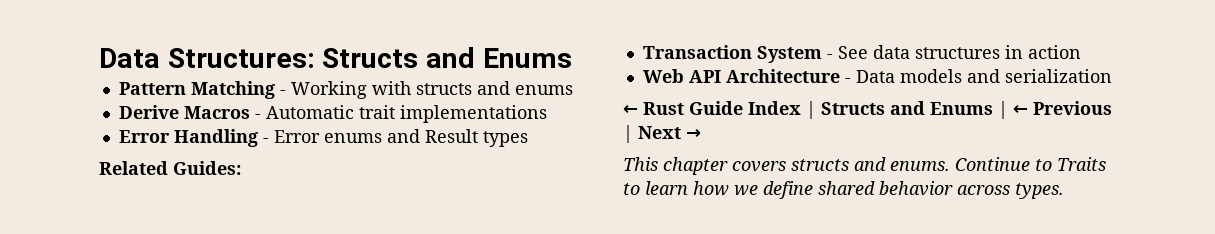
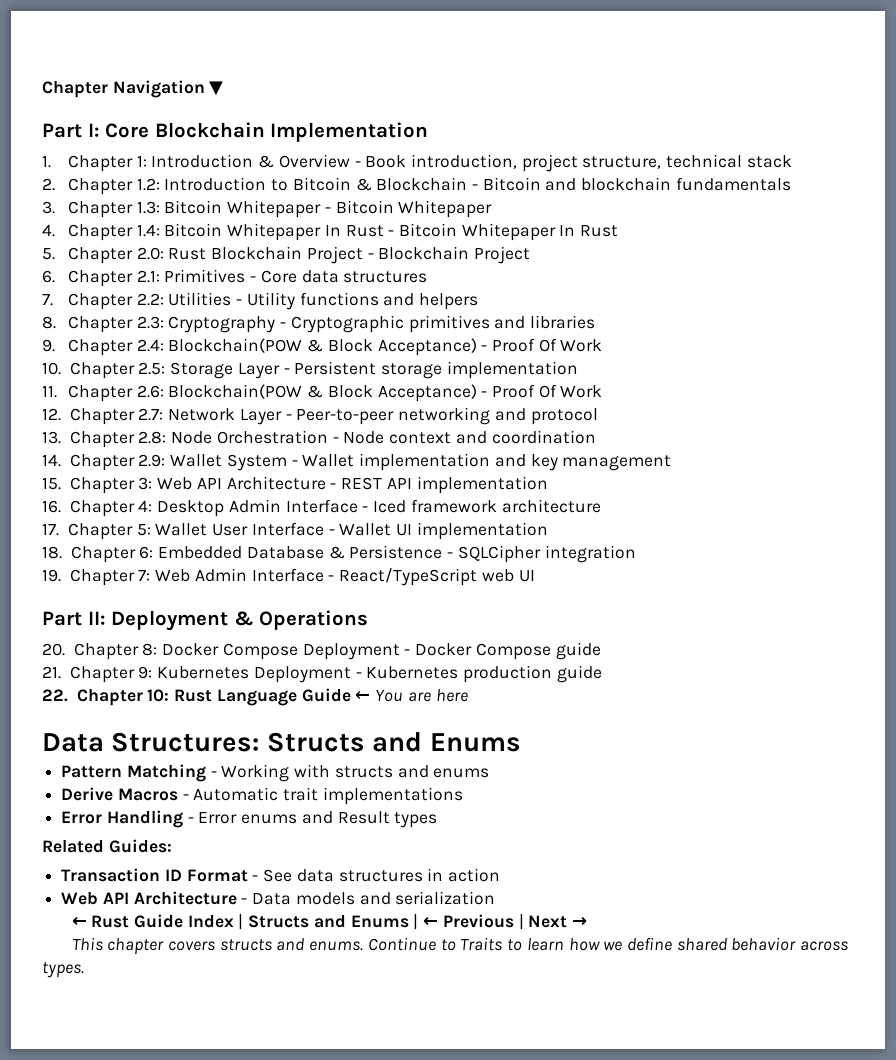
(99, 58) none -> [42,80,224,98] [42,122,429,142] [42,154,792,172] [42,177,791,195] [42,200,493,218] [42,223,619,241] [42,246,530,264] [42,269,428,287] [42,292,478,310] [42,315,595,333] [42,338,603,356] [42,361,578,379] [42,384,603,402] [42,407,598,425] [42,430,596,448] [42,453,672,471] [42,476,548,494] [42,499,601,517] [42,522,548,540] [42,545,636,563] [42,568,535,586] [42,610,369,631] [42,642,601,660] [42,665,602,683] [42,688,468,706] Chapter Navigation ▼ // Part I: Core Blockchain Implementation // 1. Chapter 1: Introduction & Overview - Book introduction, project structure, technical stack // 2. Chapter 1.2: Introduction to Bitcoin & Blockchain - Bitcoin and blockchain fundamentals // 3. Chapter 1.3: Bitcoin Whitepaper - Bitcoin Whitepaper // 4. Chapter 1.4: Bitcoin Whitepaper In Rust - Bitcoin Whitepaper In Rust // 5. Chapter 2.0: Rust Blockchain Project - Blockchain Project // 6. Chapter 2.1: Primitives - Core data structures // 7. Chapter 2.2: Utilities - Utility functions and helpers // 8. Chapter 2.3: Cryptography - Cryptographic primitives and libraries // 9. Chapter 2.4: Blockchain(POW & Block Acceptance) - Proof Of Work // 10. Chapter 2.5: Storage Layer - Persistent storage implementation // 11. Chapter 2.6: Blockchain(POW & Block Acceptance) - Proof Of Work // 12. Chapter 2.7: Network Layer - Peer-to-peer networking and protocol // 13. Chapter 2.8: Node Orchestration - Node context and coordination // 14. Chapter 2.9: Wallet System - Wallet implementation and key management // 15. Chapter 3: Web API Architecture - REST API implementation // 16. Chapter 4: Desktop Admin Interface - Iced framework architecture // 17. Chapter 5: Wallet User Interface - Wallet UI implementation // 18. Chapter 6: Embedded Database & Persistence - SQLCipher integration // 19. Chapter 7: Web Admin Interface - React/TypeScript web UI // Part II: Deployment & Operations // 20. Chapter 8: Docker Compose Deployment - Docker Compose guide // 21. Chapter 9: Kubernetes Deployment - Kubernetes production guide // 22. Chapter 10: Rust Language Guide ← You are here //
[756,46,822,63] System -> [164,869,248,882] ID Format

